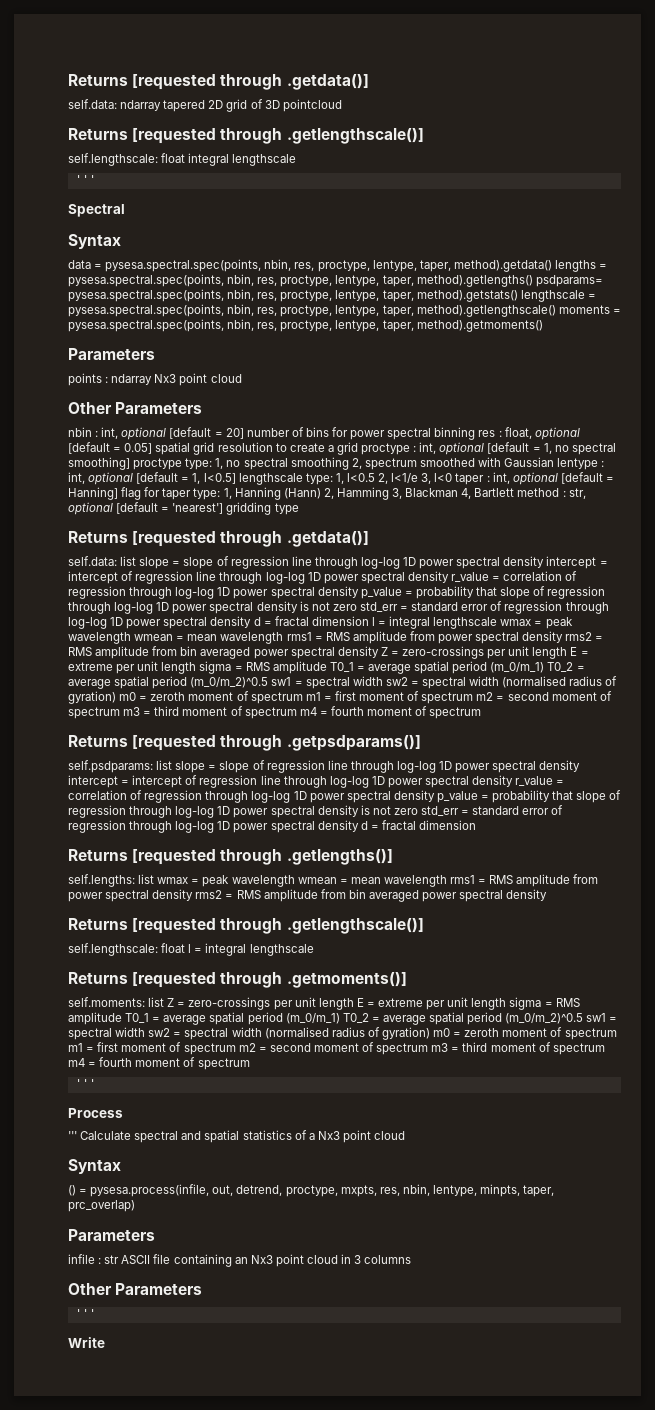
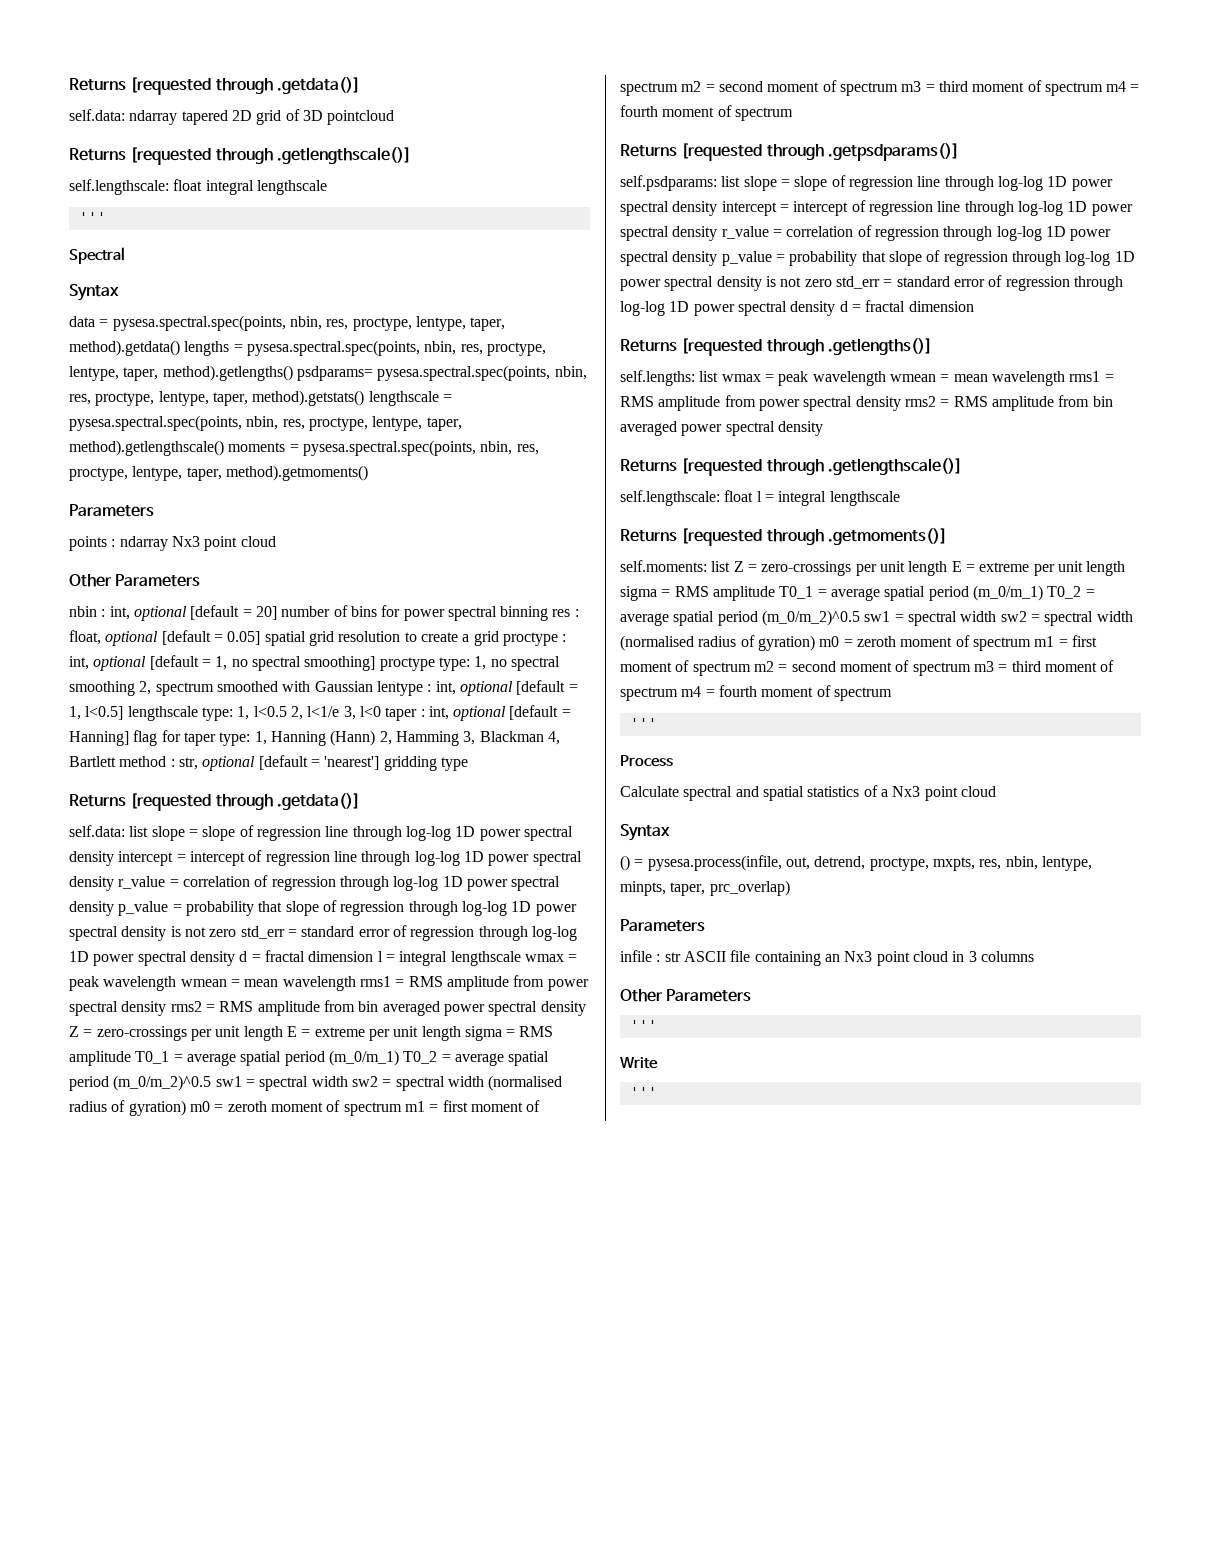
[68,1131,77,1140] ''' -> (673, 761) none
(105, 1342) none -> [629,1087,657,1098] // '''

